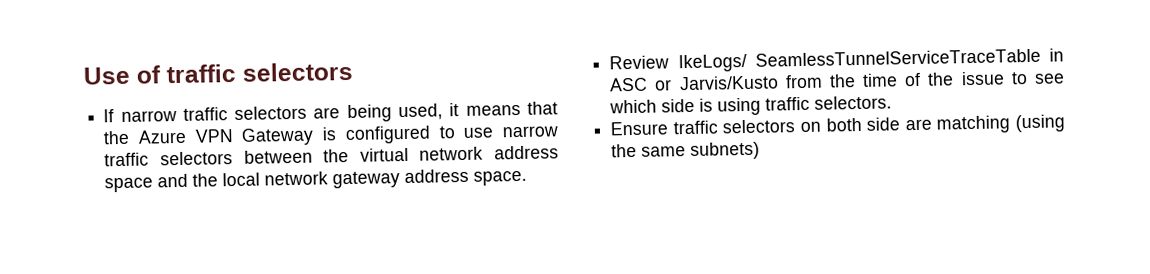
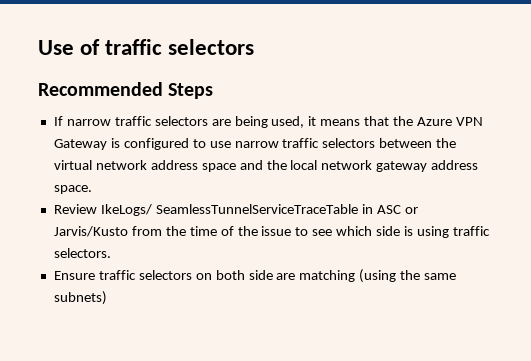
(353, 71) none -> [38,82,214,99] // Recommended Steps

